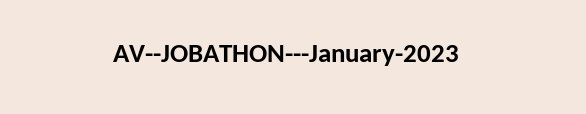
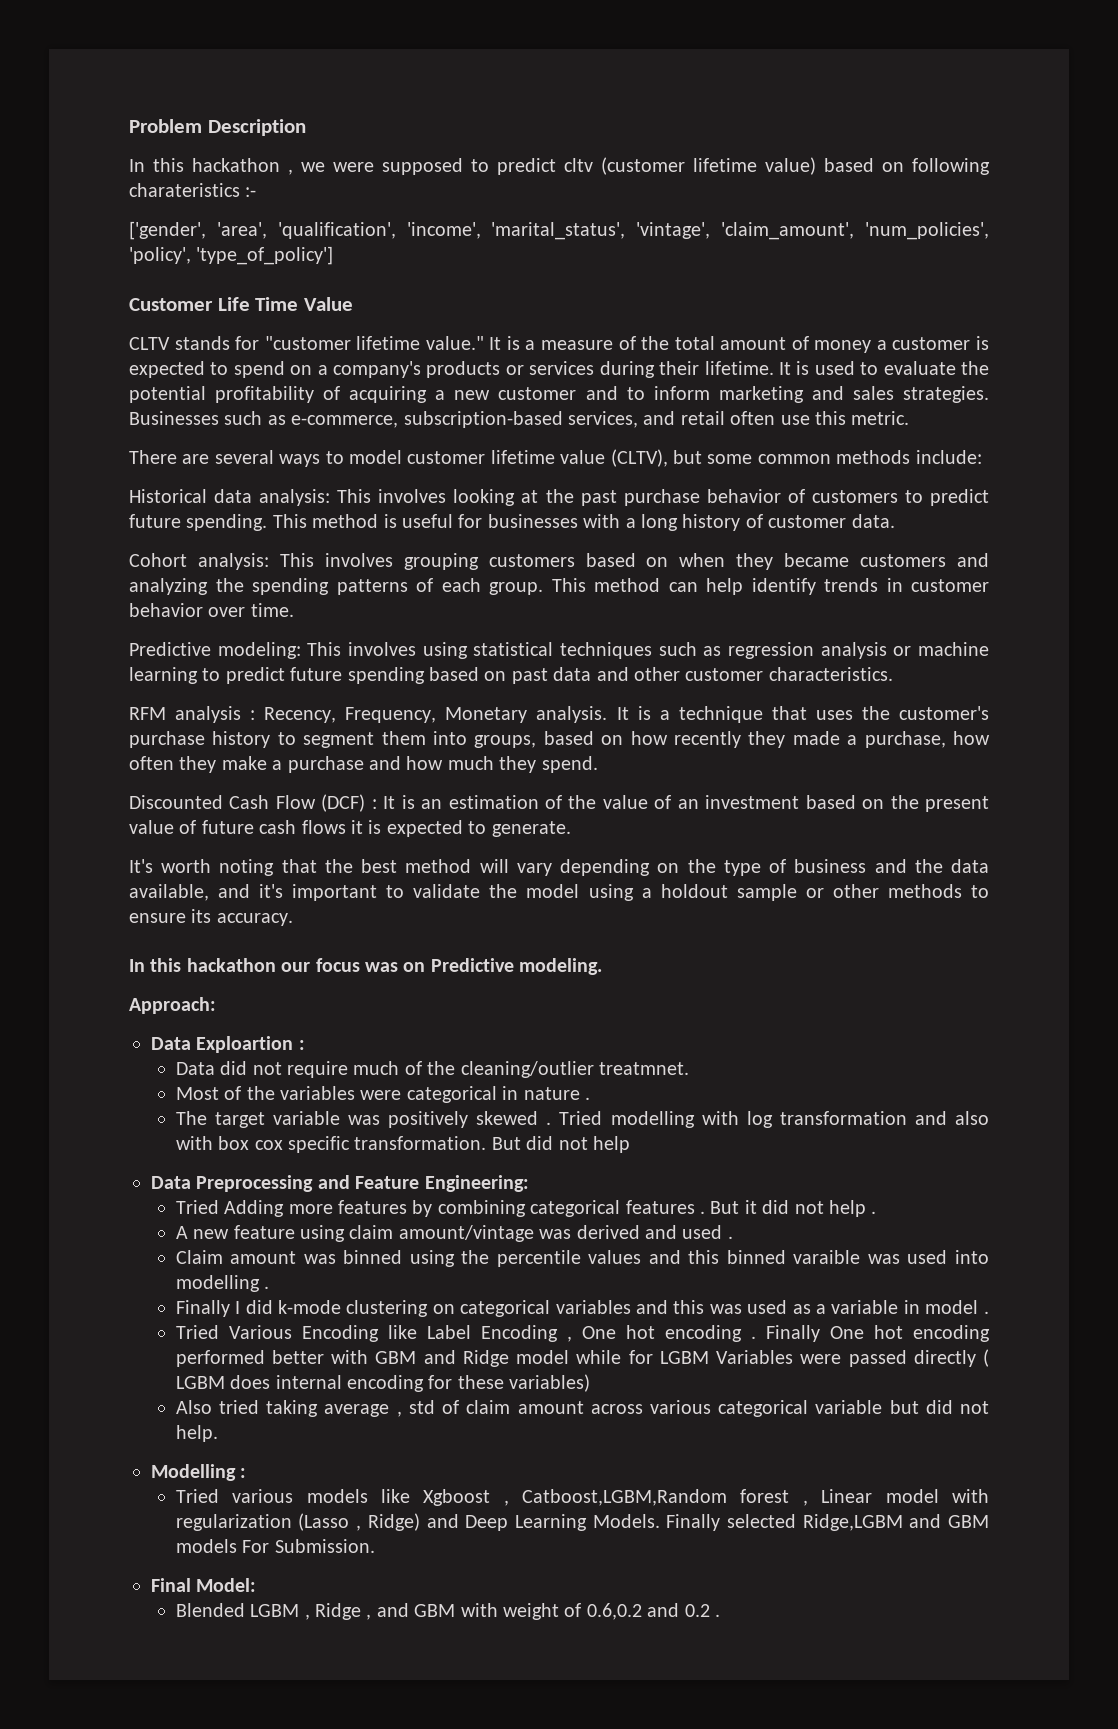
[113,45,459,66] AV--JOBATHON---January-2023 -> [129,119,306,136] [129,157,990,175] [129,183,257,197] [129,221,989,240] [129,246,334,265] [129,297,354,311] [129,336,989,353] [129,361,989,378] [129,386,990,403] [129,411,910,428] [129,449,982,467] [129,489,989,506] [129,514,895,531] [129,553,989,570] [129,578,989,595] [129,603,294,617] [129,642,989,659] [129,667,893,684] [129,706,989,723] [129,731,990,748] [129,756,598,773] [129,794,990,812] [129,820,571,837] [129,859,990,876] [129,884,990,901] [129,909,293,926] [129,958,603,975] [129,997,216,1014] [151,1036,305,1053] [175,1061,689,1078] [175,1086,590,1103] [175,1111,989,1128] [175,1136,630,1153] [151,1175,529,1192] [175,1200,877,1217] [175,1225,733,1242] [175,1250,989,1267] [175,1275,270,1292] [175,1300,989,1317] [175,1325,990,1342] [175,1349,989,1367] [175,1374,591,1392] [175,1400,989,1417] [175,1425,218,1442] [151,1464,247,1481] [175,1489,990,1506] [175,1513,989,1531] [175,1539,375,1553] [151,1578,257,1592] [175,1603,720,1620] Problem Description // In this hackathon , we were supposed to predict cltv (customer lifetime value) based on following charateristics :- // ['gender', 'area', 'qualification', 'income', 'marital_status', 'vintage', 'claim_amount', 'num_policies', 'policy', 'type_of_policy'] // Customer Life Time Value // CLTV stands for "customer lifetime value." It is a measure of the total amount of money a customer is expected to spend on a company's products or services during their lifetime. It is used to evaluate the potential profitability of acquiring a new customer and to inform marketing and sales strategies. Businesses such as e-commerce, subscription-based services, and retail often use this metric. // There are several ways to model customer lifetime value (CLTV), but some common methods include: // Historical data analysis: This involves looking at the past purchase behavior of customers to predict future spending. This method is useful for businesses with a long history of customer data. // Cohort analysis: This involves grouping customers based on when they became customers and analyzing the spending patterns of each group. This method can help identify trends in customer behavior over time. // Predictive modeling: This involves using statistical techniques such as regression analysis or machine learning to predict future spending based on past data and other customer characteristics. // RFM analysis : Recency, Frequency, Monetary analysis. It is a technique that uses the customer's purchase history to segment them into groups, based on how recently they made a purchase, how often they make a purchase and how much they spend. // Discounted Cash Flow (DCF) : It is an estimation of the value of an investment based on the present value of future cash flows it is expected to generate. // It's worth noting that the best method will vary depending on the type of business and the data available, and it's important to validate the model using a holdout sample or other methods to ensure its accuracy. // In this hackathon our focus was on Predictive modeling. // Approach: // Data Exploartion : // Data did not require much of the cleaning/outlier treatmnet. // Most of the variables were categorical in nature . // The target variable was positively skewed . Tried modelling with log transformation and also with box cox specific transformation. But did not help // Data Preprocessing and Feature Engineering: // Tried Adding more features by combining categorical features . But it did not help . // A new feature using claim amount/vintage was derived and used . // Claim amount was binned using the percentile values and this binned varaible was used into modelling . // Finally I did k-mode clustering on categorical variables and this was used as a variable in model . // Tried Various Encoding like Label Encoding , One hot encoding . Finally One hot encoding performed better with GBM and Ridge model while for LGBM Variables were passed directly ( LGBM does internal encoding for these variables) // Also tried taking average , std of claim amount across various categorical variable but did not help. // Modelling : // Tried various models like Xgboost , Catboost,LGBM,Random forest , Linear model with regularization (Lasso , Ridge) and Deep Learning Models. Finally selected Ridge,LGBM and GBM models For Submission. // Final Model: // Blended LGBM , Ridge , and GBM with weight of 0.6,0.2 and 0.2 .

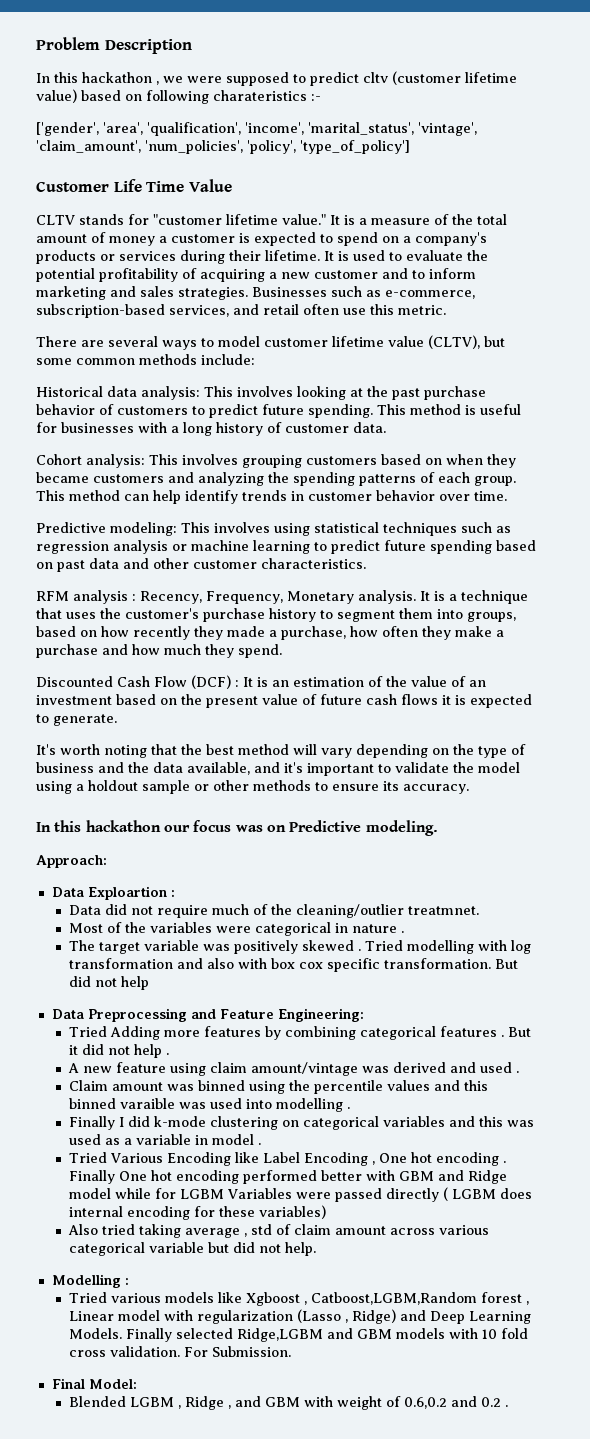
(237, 1546) none -> [448,1328,528,1339] [68,1346,180,1357] with 10 fold cross validation.

